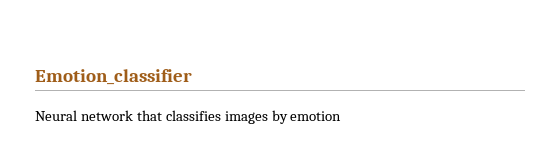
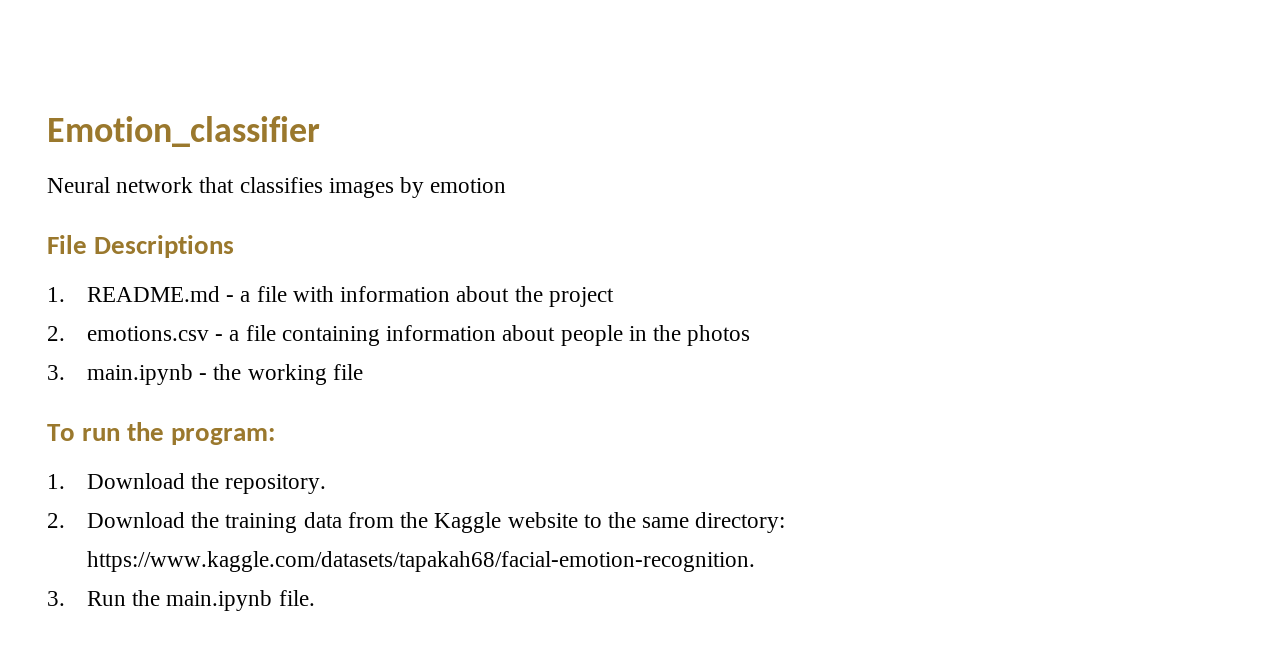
(342, 116) none -> [47,235,235,258] [47,286,614,307] [47,325,751,346] [47,364,363,385] [47,422,276,445] [47,473,327,494] [47,512,786,533] [87,551,756,572] [47,590,315,611] // File Descriptions // 1. README.md - a file with information about the project // 2. emotions.csv - a file containing information about people in the photos // 3. main.ipynb - the working file // To run the program: // 1. Download the repository. // 2. Download the training data from the Kaggle website to the same directory: https://www.kaggle.com/datasets/tapakah68/facial-emotion-recognition. // 3. Run the main.ipynb file.

